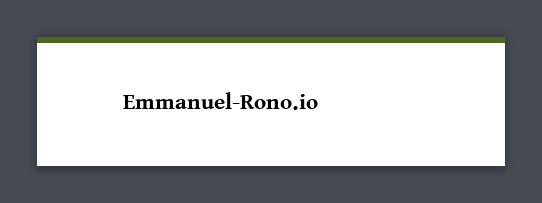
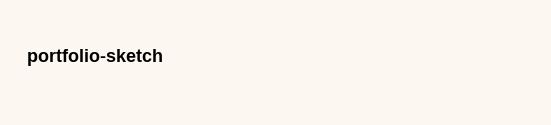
[123,92,318,110] Emmanuel-Rono.io -> [27,49,163,66] portfolio-sketch

